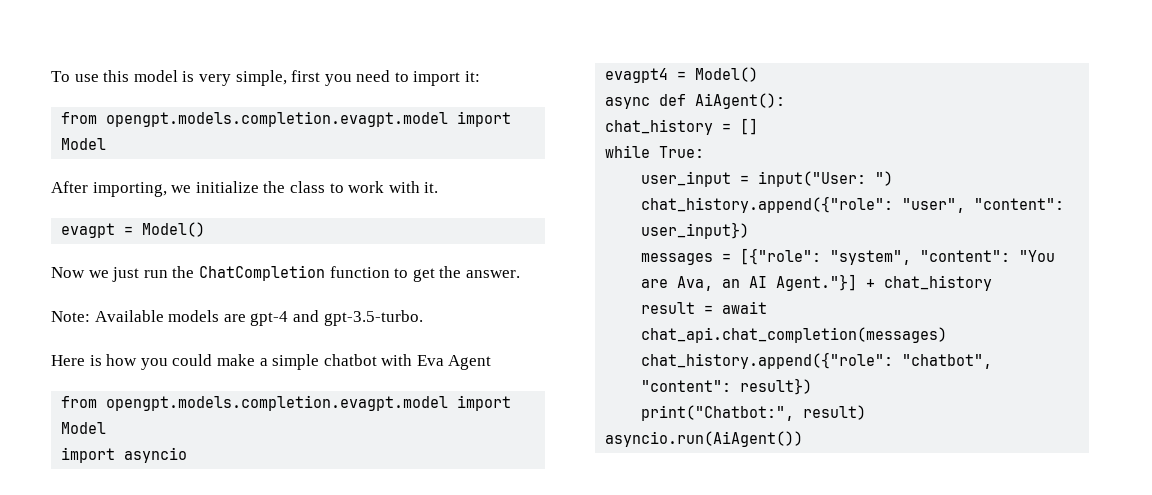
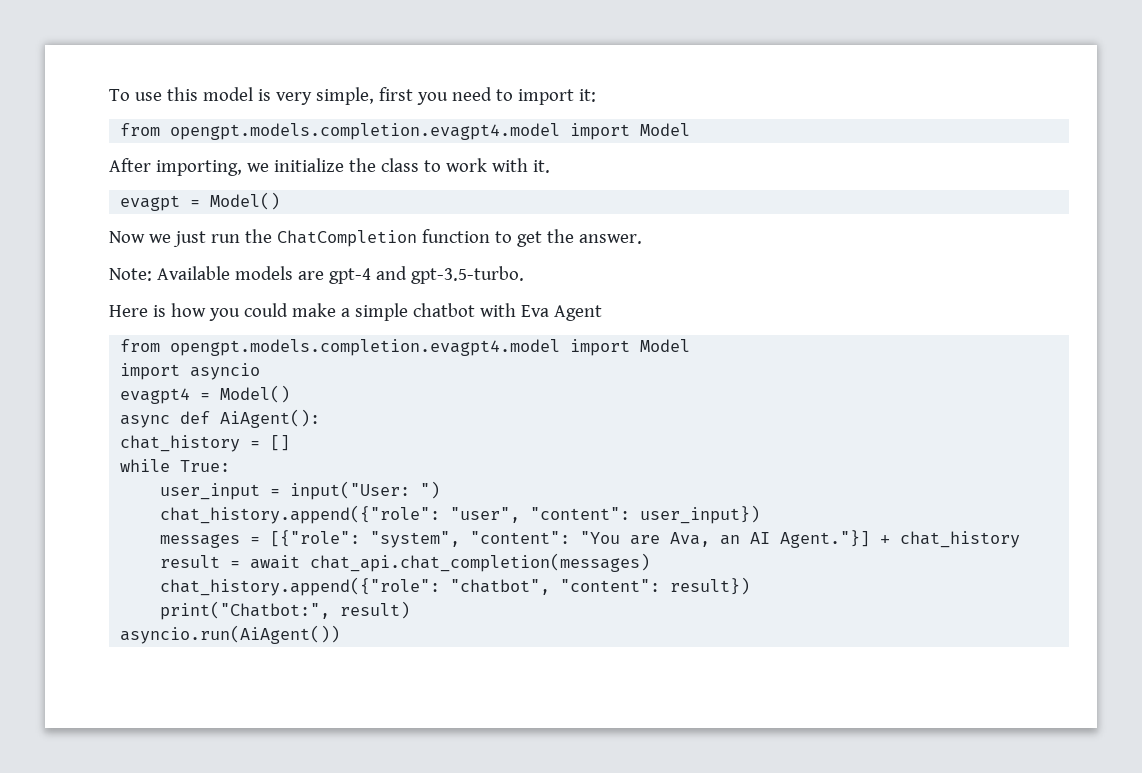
[106,111,449,127] opengpt.models.completion.evagpt.model -> [170,123,561,140] opengpt.models.completion.evagpt4.model
[106,395,449,411] opengpt.models.completion.evagpt.model -> [170,339,561,356] opengpt.models.completion.evagpt4.model

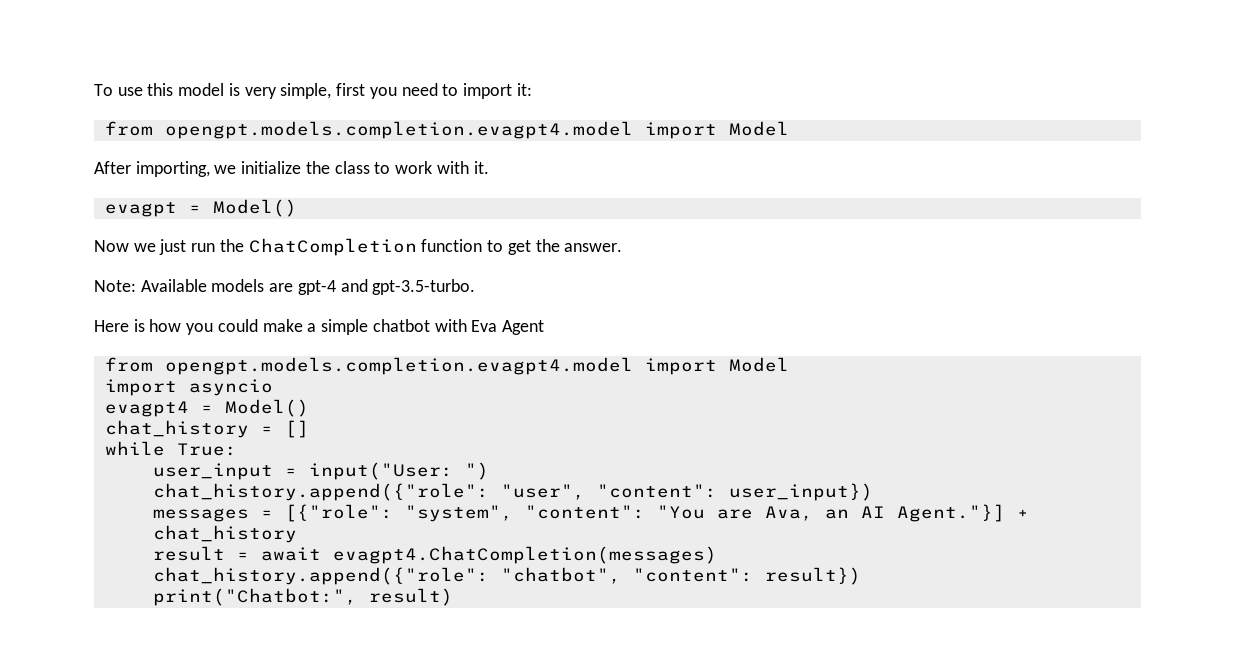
[120,409,321,428] // async def AiAgent(): -> (309, 408) none
[310,553,651,572] chat_api.chat_completion(messages) -> [332,546,717,564] evagpt4.ChatCompletion(messages)
[120,625,341,644] // asyncio.run(AiAgent()) -> (453, 597) none

